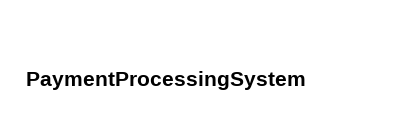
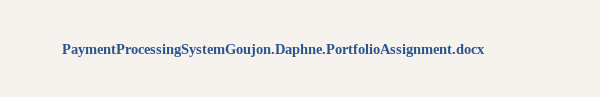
[26,71,306,90] PaymentProcessingSystem -> [62,44,485,57] PaymentProcessingSystemGoujon.Daphne.PortfolioAssignment.docx

